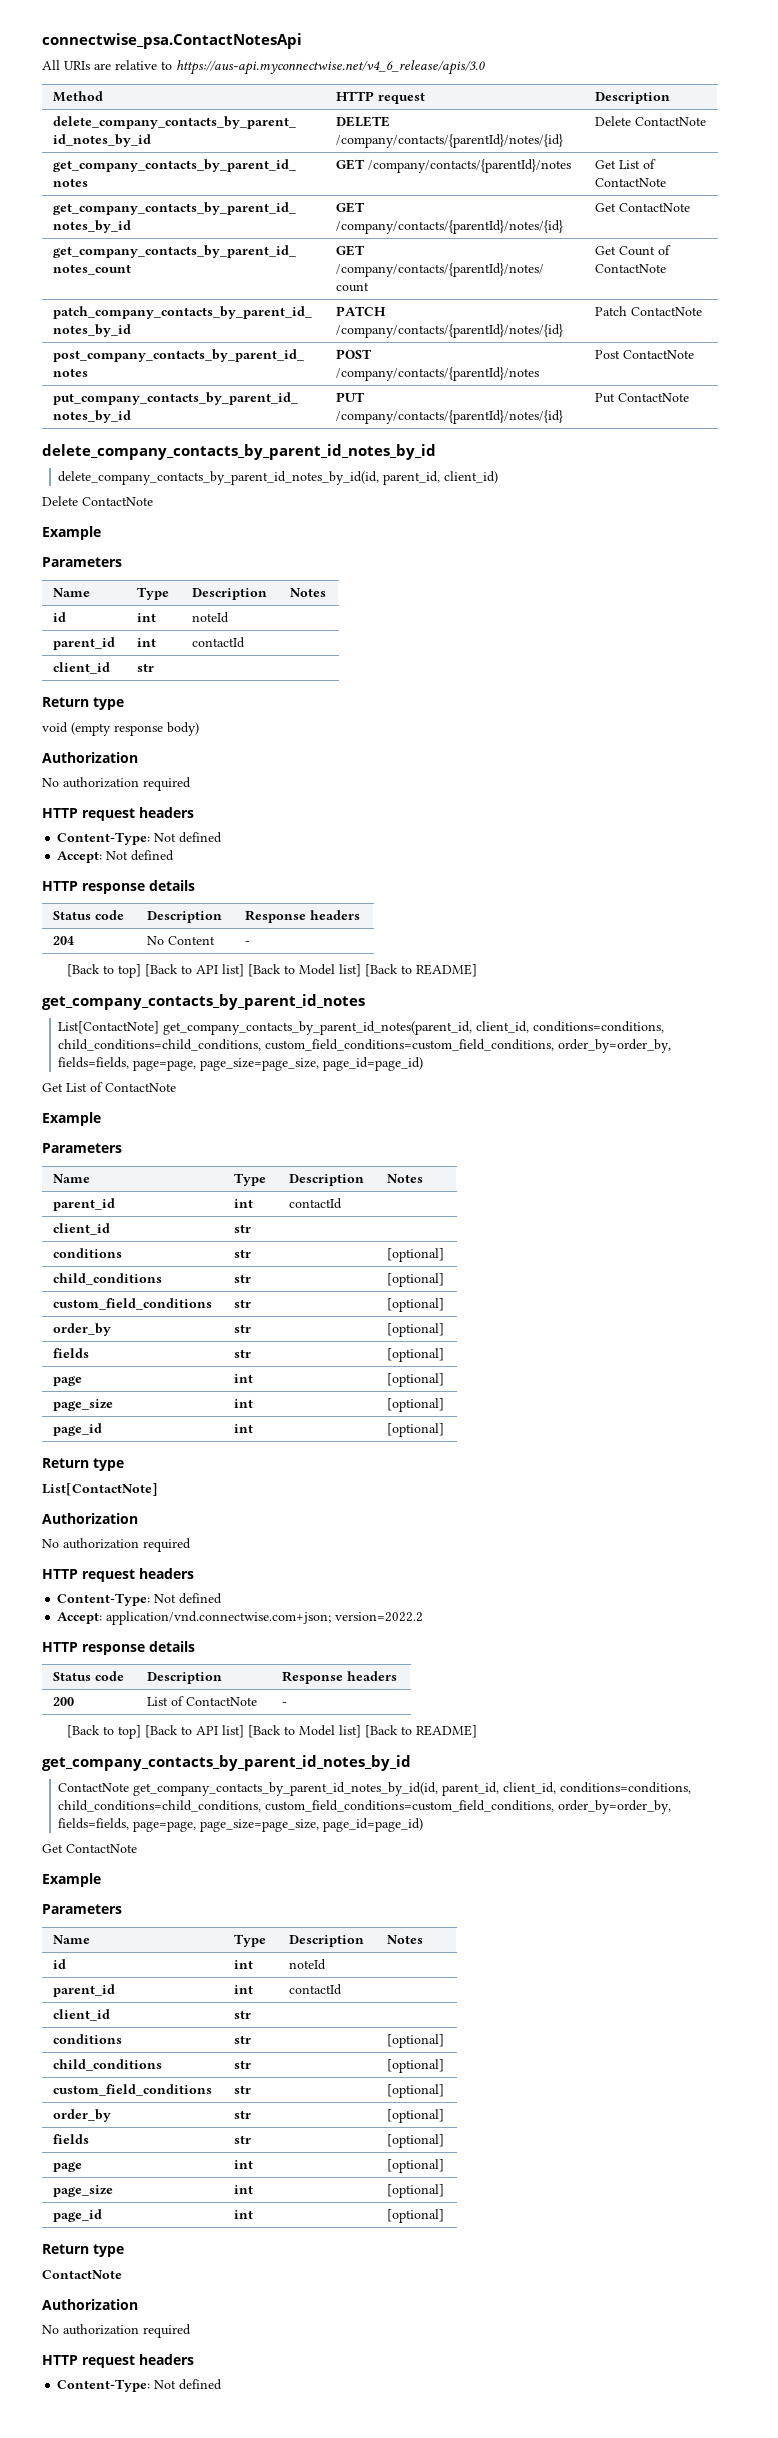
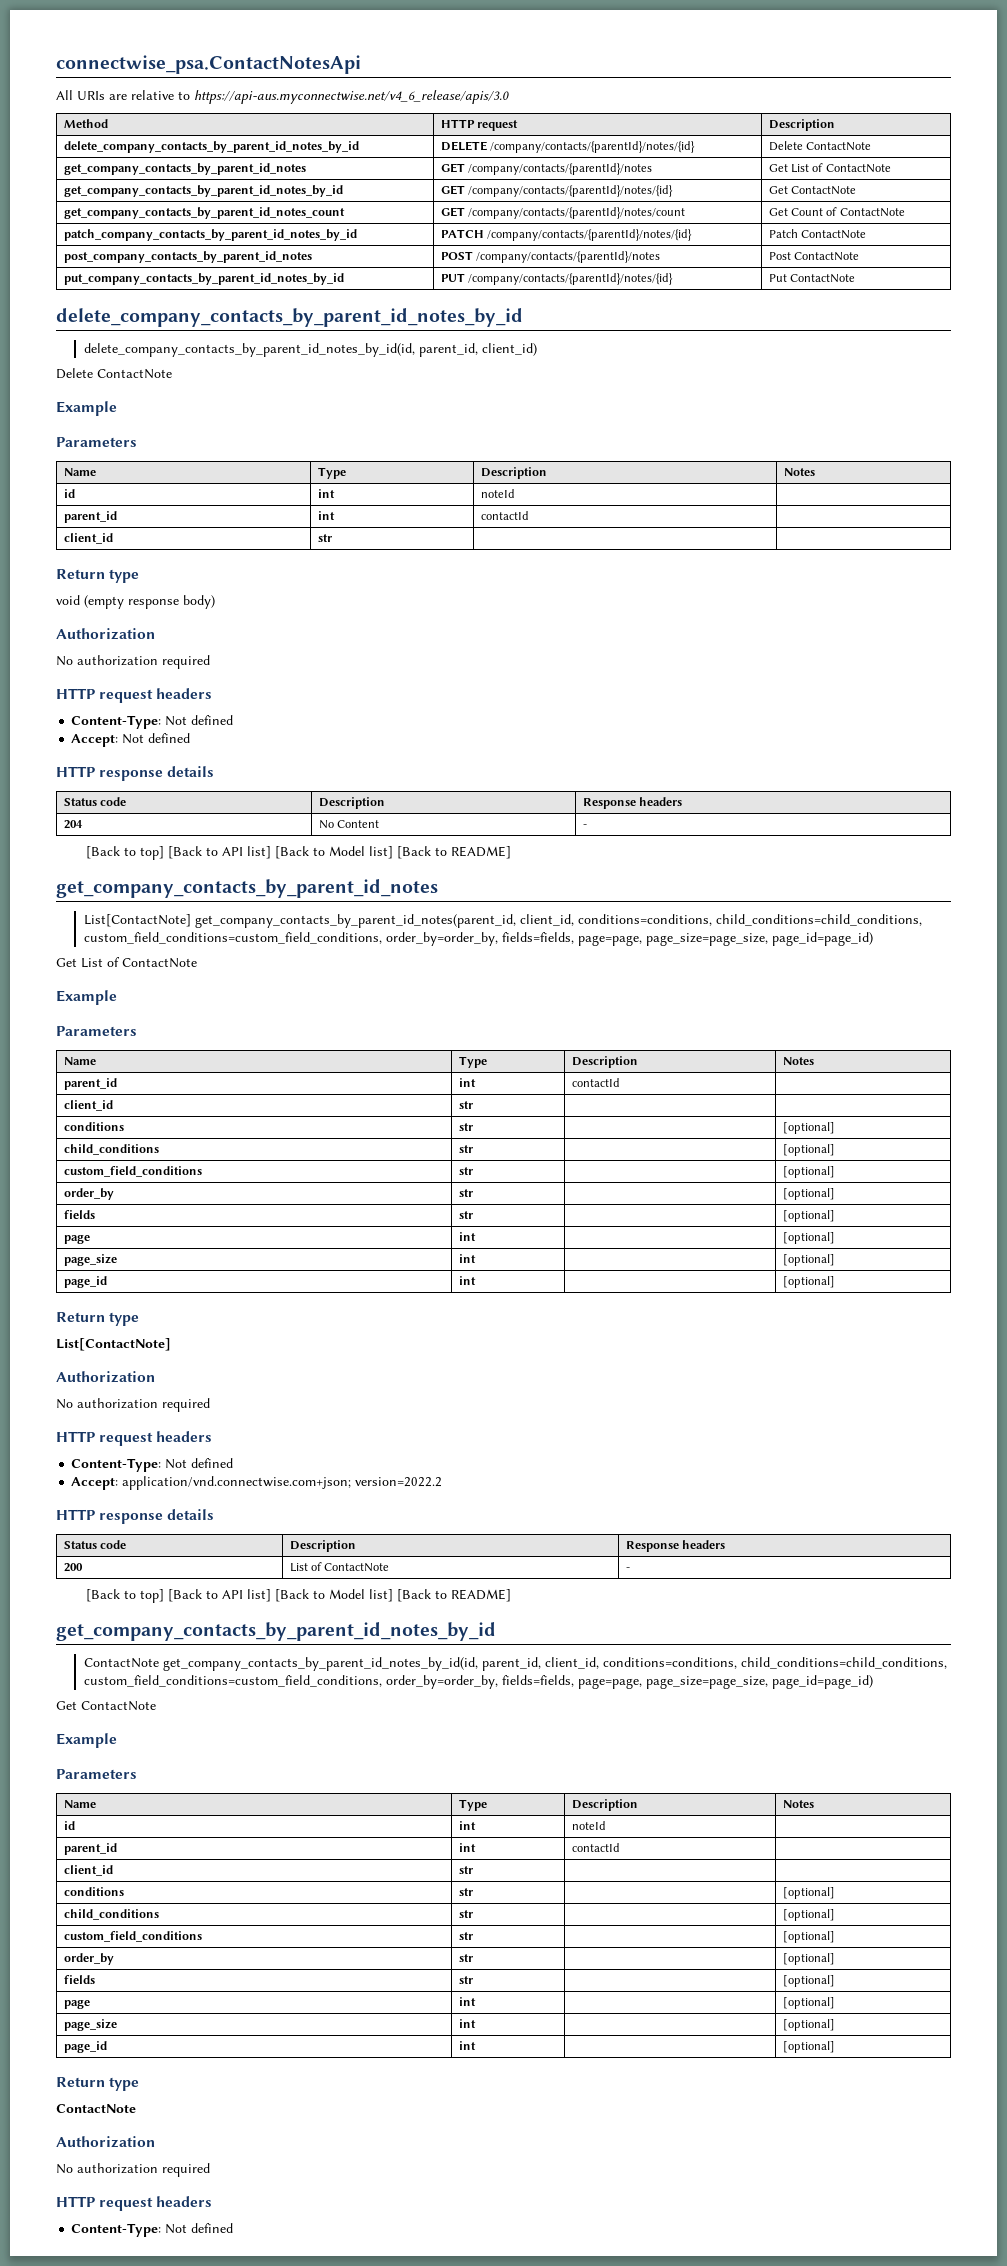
[176,60,485,75] https://aus-api.myconnectwise.net/v4_6_release/apis/3.0 -> [194,90,509,104] https://api-aus.myconnectwise.net/v4_6_release/apis/3.0

